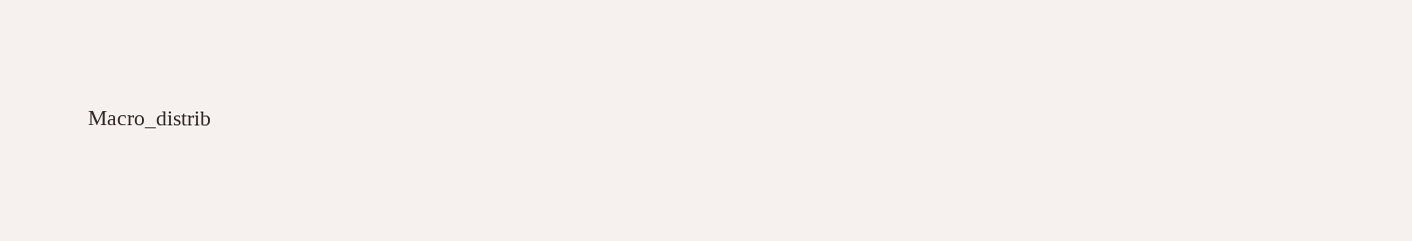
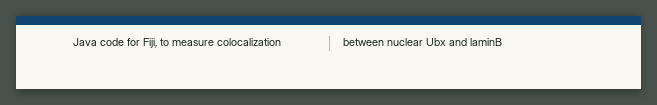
[87,110,212,129] Macro_distrib -> [73,38,502,48] Java code for Fiji, to measure colocalization between nuclear Ubx and laminB

